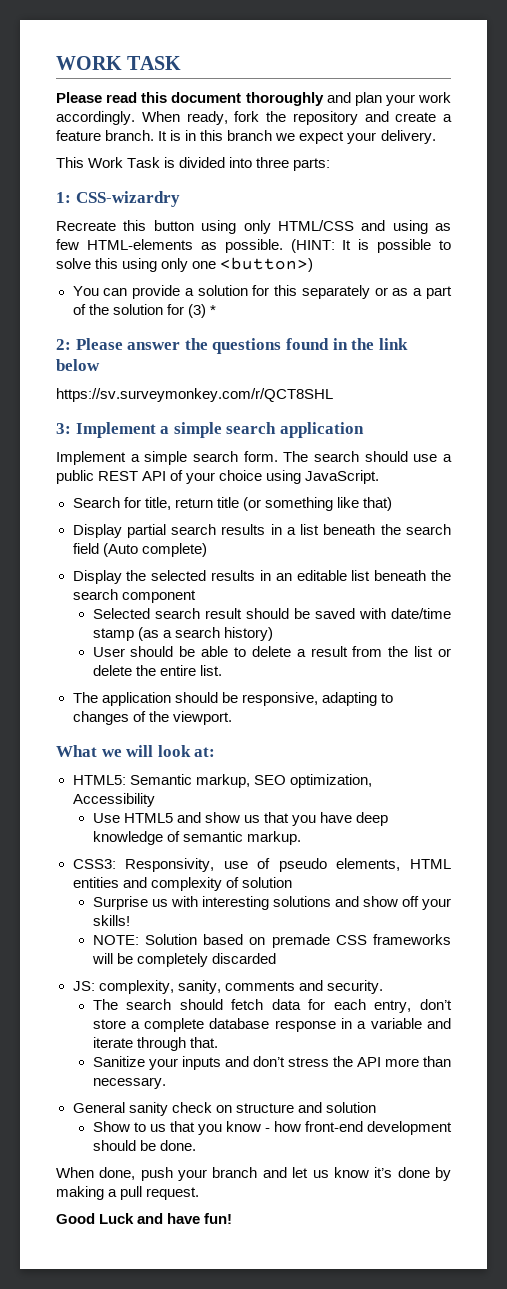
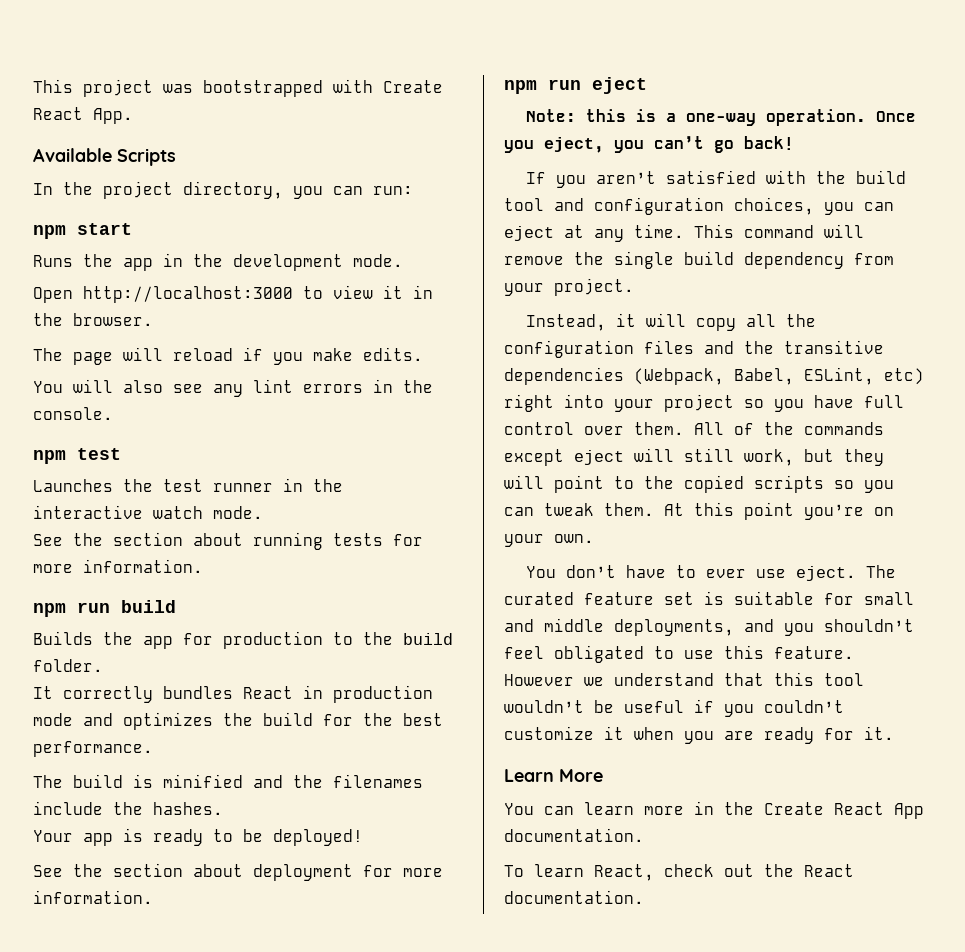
[56,56,182,70] [56,92,451,106] [56,111,452,125] [56,130,436,144] [56,157,331,171] [56,191,180,207] [56,220,451,234] [56,239,451,253] [56,257,314,272] [72,285,452,299] [72,304,216,318] [56,338,408,354] [56,359,100,371] [56,388,333,402] [56,422,364,438] [56,451,453,465] [56,470,380,484] [72,497,392,511] [72,524,451,538] [72,543,207,557] [72,570,451,584] [72,589,196,603] [92,608,451,619] [92,627,273,641] [92,646,451,657] [92,665,222,676] [72,692,393,706] [72,711,232,725] [56,745,216,757] [72,774,372,788] [72,793,155,807] [92,812,388,826] [92,831,301,845] [72,858,451,872] [72,877,292,891] [92,896,451,910] [92,915,130,926] [92,934,451,948] [91,953,276,967] [72,980,383,994] [92,999,452,1013] [92,1018,451,1032] [92,1037,218,1051] [92,1056,451,1070] [92,1077,166,1089] [72,1102,376,1116] [92,1121,452,1135] [92,1140,196,1151] [56,1167,452,1181] [56,1186,200,1200] [56,1213,233,1224] WORK TASK // Please read this document thoroughly and plan your work accordingly. When ready, fork the repository and create a feature branch. It is in this branch we expect your delivery. // This Work Task is divided into three parts: // 1: CSS-wizardry // Recreate this button using only HTML/CSS and using as few HTML-elements as possible. (HINT: It is possible to solve this using only one <button>) // You can provide a solution for this separately or as a part of the solution for (3) * // 2: Please answer the questions found in the link below // https://sv.surveymonkey.com/r/QCT8SHL // 3: Implement a simple search application // Implement a simple search form. The search should use a public REST API of your choice using JavaScript. // Search for title, return title (or something like that) // Display partial search results in a list beneath the search field (Auto complete) // Display the selected results in an editable list beneath the search component // Selected search result should be saved with date/time stamp (as a search history) // User should be able to delete a result from the list or delete the entire list. // The application should be responsive, adapting to changes of the viewport. // What we will look at: // HTML5: Semantic markup, SEO optimization, Accessibility // Use HTML5 and show us that you have deep knowledge of semantic markup. // CSS3: Responsivity, use of pseudo elements, HTML entities and complexity of solution // Surprise us with interesting solutions and show off your skills! // NOTE: Solution based on premade CSS frameworks will be completely discarded // JS: complexity, sanity, comments and security. // The search should fetch data for each entry, don’t store a complete database response in a variable and iterate through that. // Sanitize your inputs and don’t stress the API more than necessary. // General sanity check on structure and solution // Show to us that you know - how front-end development should be done. // When done, push your branch and let us know it’s done by making a pull request. // Good Luck and have fun! -> [33,79,443,97] [33,107,133,124] [33,148,176,166] [33,181,413,199] [33,223,132,239] [33,253,403,271] [33,285,433,303] [33,313,153,326] [33,347,423,365] [33,379,433,397] [33,407,113,420] [33,448,121,464] [33,478,343,492] [33,505,263,519] [33,532,423,550] [33,559,203,573] [33,600,176,617] [33,631,453,649] [33,659,103,672] [33,685,433,703] [33,712,443,730] [33,741,153,757] [33,774,423,788] [33,801,223,815] [33,828,363,846] [33,863,443,881] [33,890,153,904] [504,77,647,94] [525,109,916,126] [504,136,794,153] [525,170,906,188] [504,197,894,215] [504,224,864,242] [504,251,894,269] [504,278,634,296] [525,313,816,331] [504,340,884,358] [504,367,924,385] [504,394,904,412] [504,422,884,435] [504,448,884,466] [504,475,894,493] [504,502,894,520] [504,534,594,547] [525,565,896,581] [504,591,914,605] [504,618,914,636] [504,645,854,663] [504,672,864,686] [504,699,844,717] [504,726,894,744] [504,769,603,782] [504,801,924,819] [504,828,644,842] [504,864,854,881] [504,890,644,904] This project was bootstrapped with Create React App. // Available Scripts // In the project directory, you can run: // npm start // Runs the app in the development mode. // Open http://localhost:3000 to view it in the browser. // The page will reload if you make edits. // You will also see any lint errors in the console. // npm test // Launches the test runner in the interactive watch mode. // See the section about running tests for more information. // npm run build // Builds the app for production to the build folder. // It correctly bundles React in production mode and optimizes the build for the best performance. // The build is minified and the filenames include the hashes. // Your app is ready to be deployed! // See the section about deployment for more information. // npm run eject // Note: this is a one-way operation. Once you eject, you can’t go back! // If you aren’t satisfied with the build tool and configuration choices, you can eject at any time. This command will remove the single build dependency from your project. // Instead, it will copy all the configuration files and the transitive dependencies (Webpack, Babel, ESLint, etc) right into your project so you have full control over them. All of the commands except eject will still work, but they will point to the copied scripts so you can tweak them. At this point you’re on your own. // You don’t have to ever use eject. The curated feature set is suitable for small and middle deployments, and you shouldn’t feel obligated to use this feature. However we understand that this tool wouldn’t be useful if you couldn’t customize it when you are ready for it. // Learn More // You can learn more in the Create React App documentation. // To learn React, check out the React documentation.

